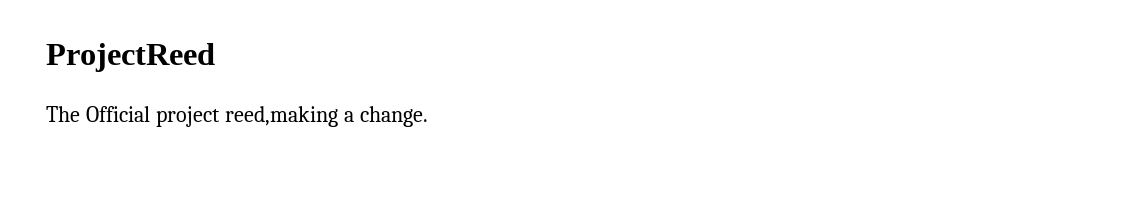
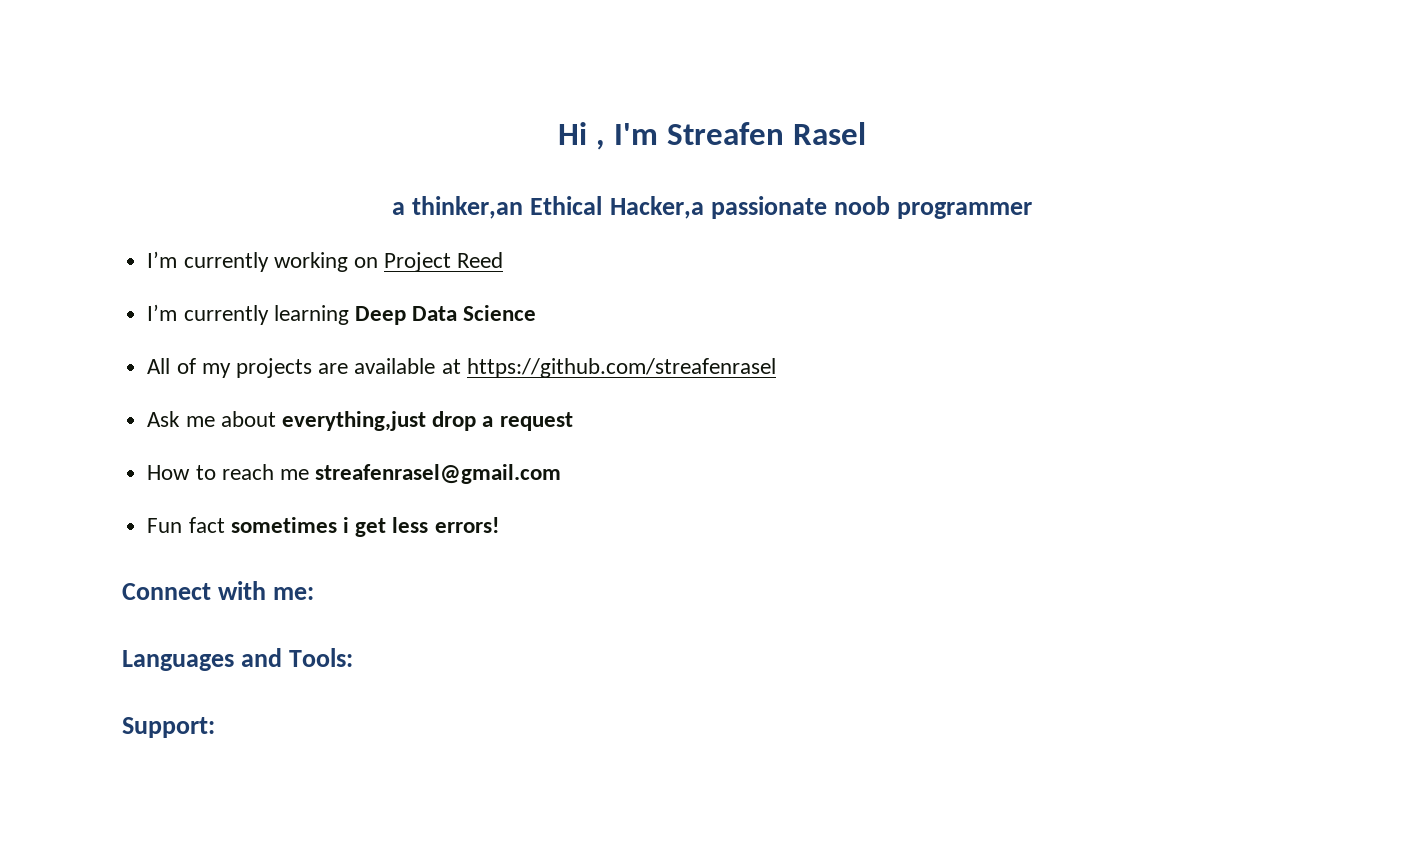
[46,43,215,72] [46,106,428,127] ProjectReed // The Official project reed,making a change. -> [558,122,866,150] [392,196,1032,219] [147,251,504,272] [147,304,537,325] [147,358,776,378] [147,411,573,431] [147,464,562,484] [147,517,499,537] [122,581,315,600] [122,648,354,671] [122,717,215,738] Hi , I'm Streafen Rasel // a thinker,an Ethical Hacker,a passionate noob programmer // I’m currently working on Project Reed // I’m currently learning Deep Data Science // All of my projects are available at https://github.com/streafenrasel // Ask me about everything,just drop a request // How to reach me streafenrasel@gmail.com // Fun fact sometimes i get less errors! // Connect with me: // Languages and Tools: // Support:

